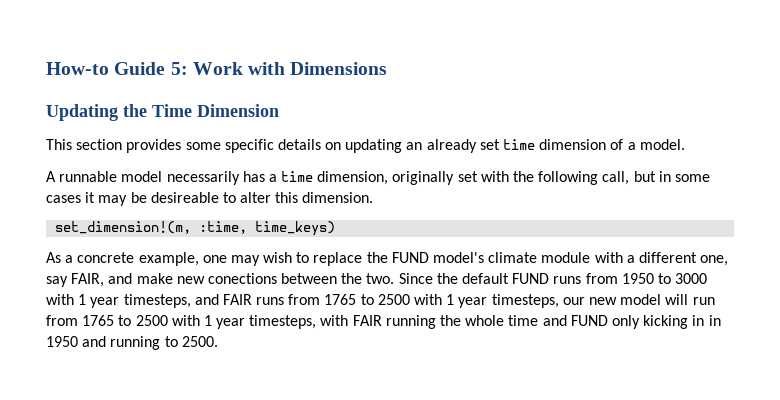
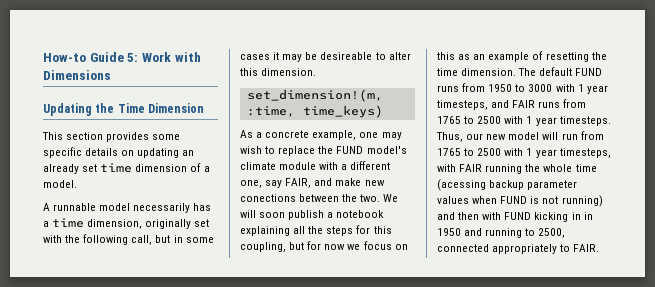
[398,273,458,284] Since the -> [383,194,399,202] [240,210,385,220] [240,225,392,236] [240,241,408,252] [437,51,607,62] [437,68,537,76] We will soon publish a notebook explaining all the steps for this coupling, but for now we focus on this as an example of resetting the time dimension. The
[491,294,559,308] timesteps, -> [559,116,611,126] [436,132,463,142] timesteps. Thus,
[542,315,640,329] and FUND only -> [437,179,578,191] [437,195,603,207] [437,212,532,220] (acessing backup parameter values when FUND is not running) and then with FUND
[181,336,218,347] 2500. -> [538,228,566,238] [437,244,600,254] 2500, connected appropriately to FAIR.

